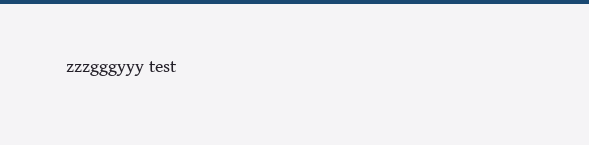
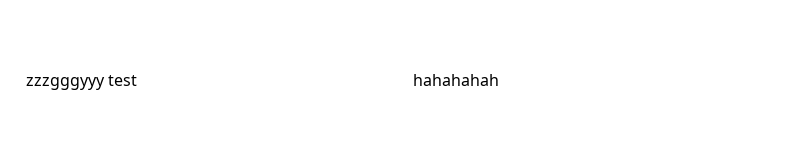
(177, 66) none -> [413,74,499,86] // hahahahah

